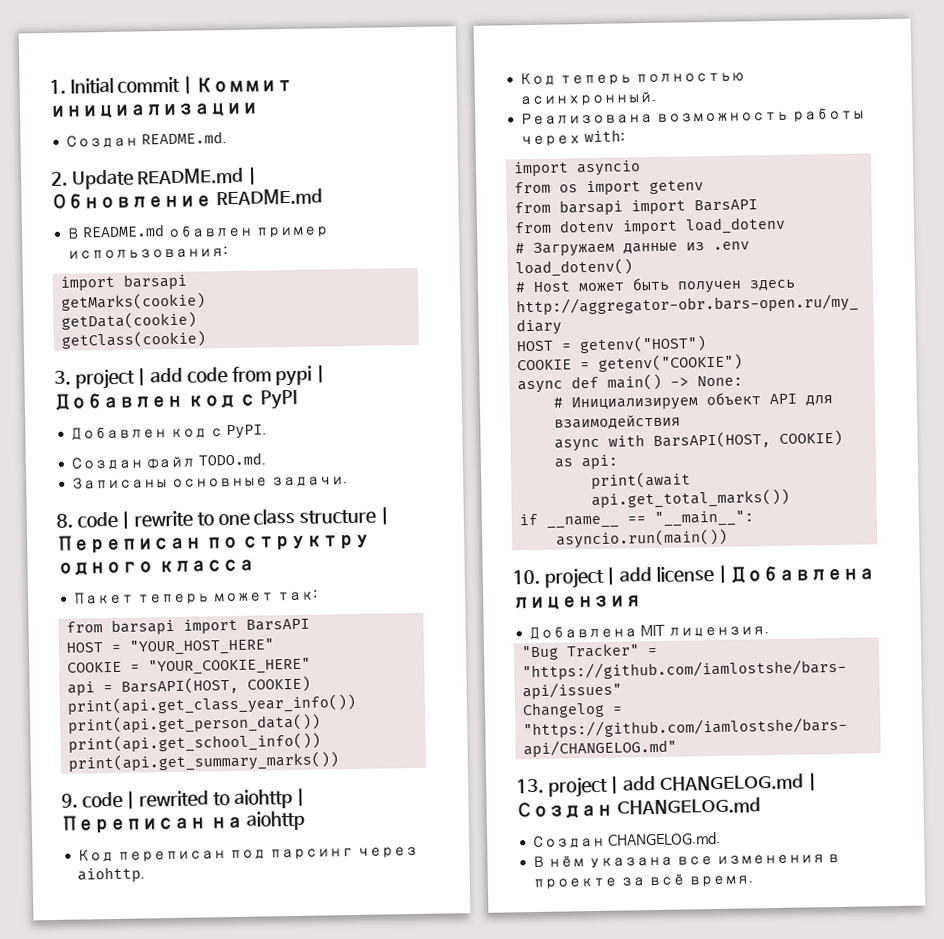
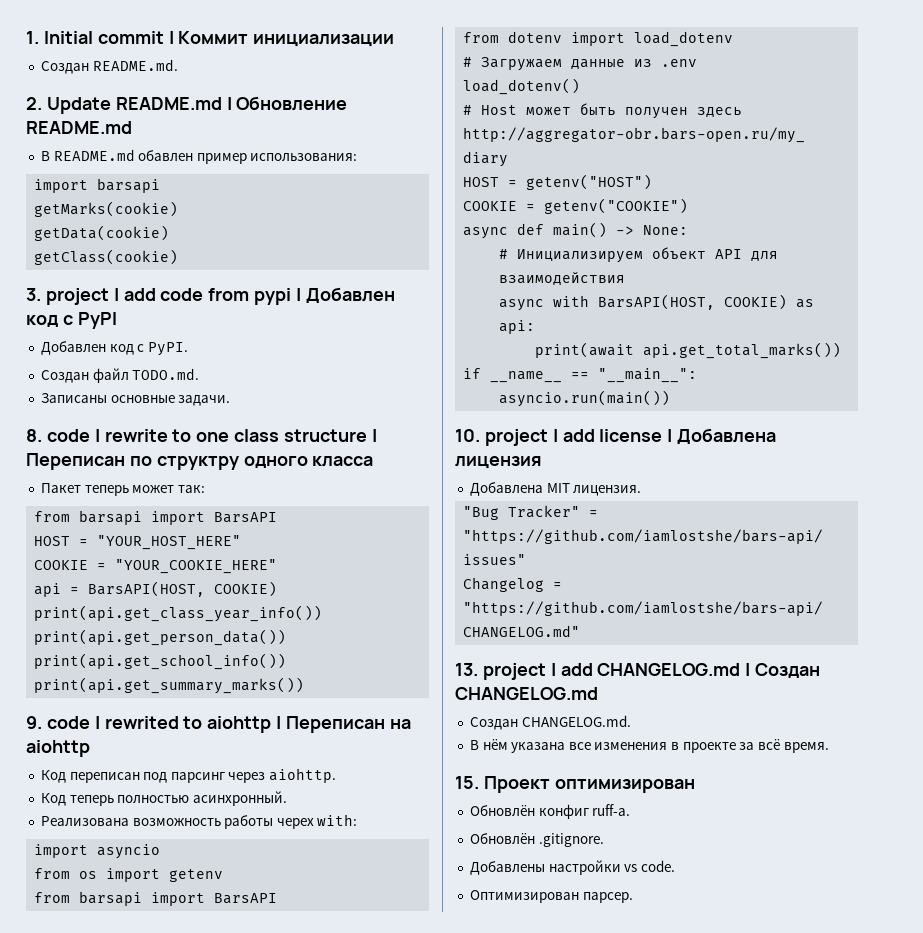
(753, 881) none -> [455,776,695,793] [469,804,631,819] [469,833,604,847] [469,860,675,875] [469,890,633,903] // 15. Проект оптимизирован // Обновлён конфиг ruff-а. // Обновлён .gitignore. // Добавлены настройки vs code. // Оптимизирован парсер.

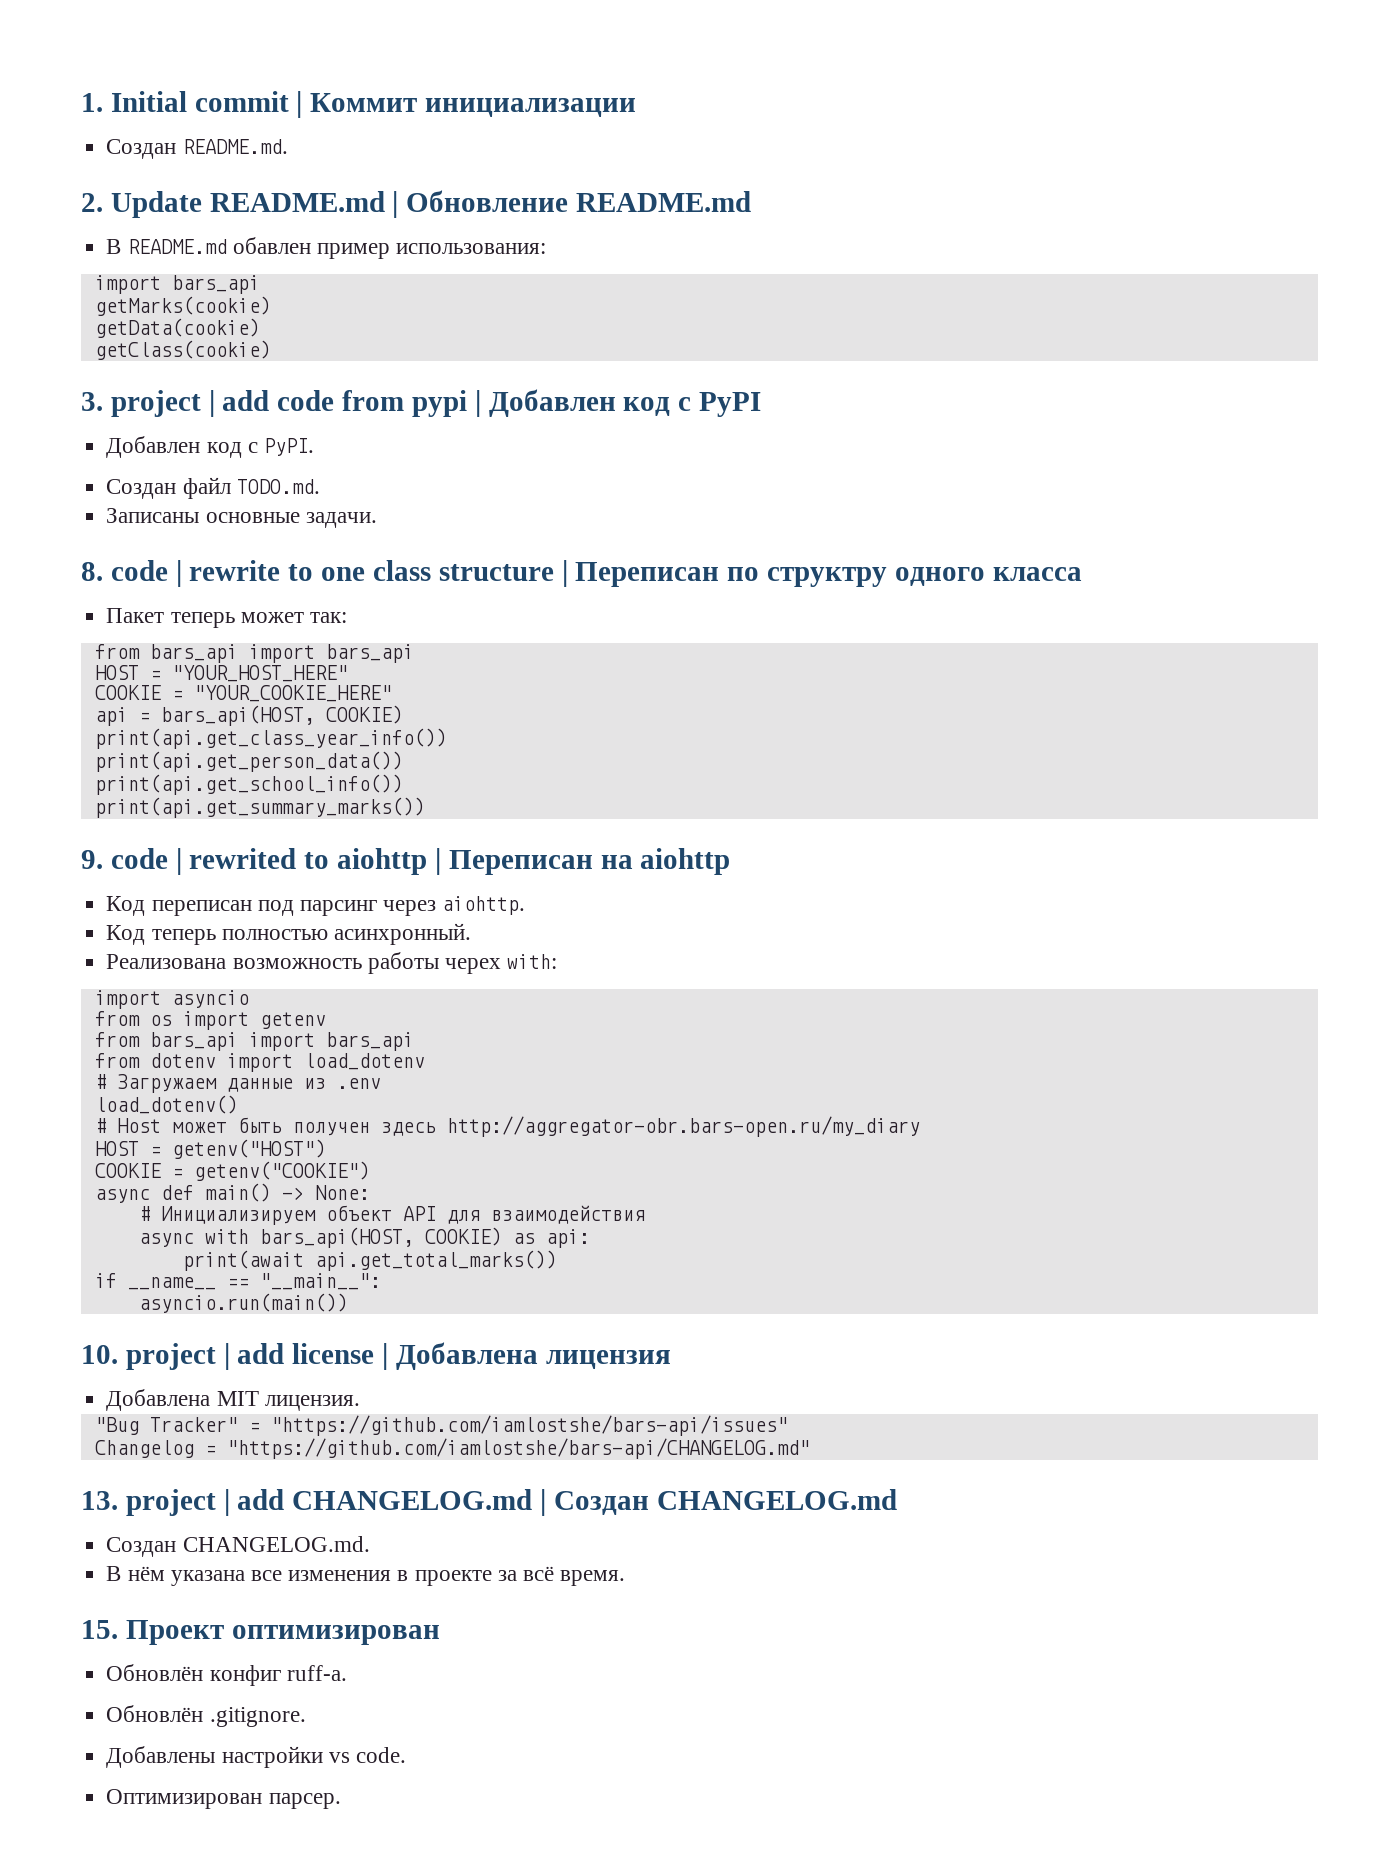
[97,178,161,193] barsapi -> [171,275,260,294] bars_api
[79,510,278,525] barsapi import BarsAPI -> [149,644,414,663] bars_api import bars_api
[88,581,206,597] BarsAPI(HOST, -> [160,705,315,726] bars_api(HOST,
[79,891,278,906] barsapi import BarsAPI -> [149,1032,414,1051] bars_api import bars_api
[598,294,716,310] BarsAPI(HOST, -> [259,1227,414,1248] bars_api(HOST,

